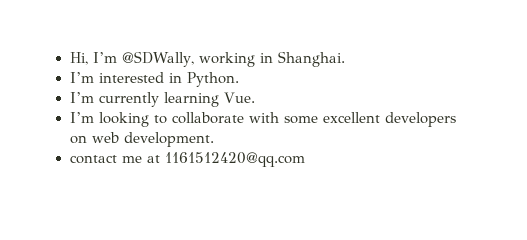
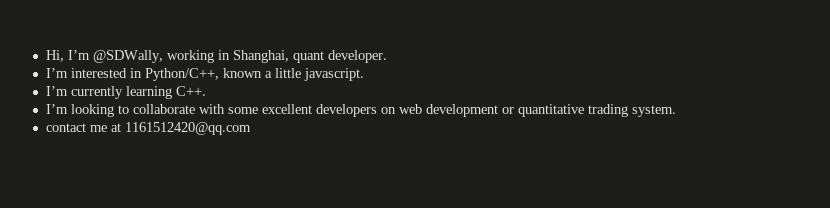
[278,51,346,67] Shanghai. -> [232,50,387,63] Shanghai, quant developer.
[186,72,239,87] Python. -> [144,68,364,81] Python/C++, known a little javascript.
[223,92,255,103] Vue. -> [175,86,206,96] C++.
[123,132,214,147] development. -> [425,104,676,117] development or quantitative trading system.

